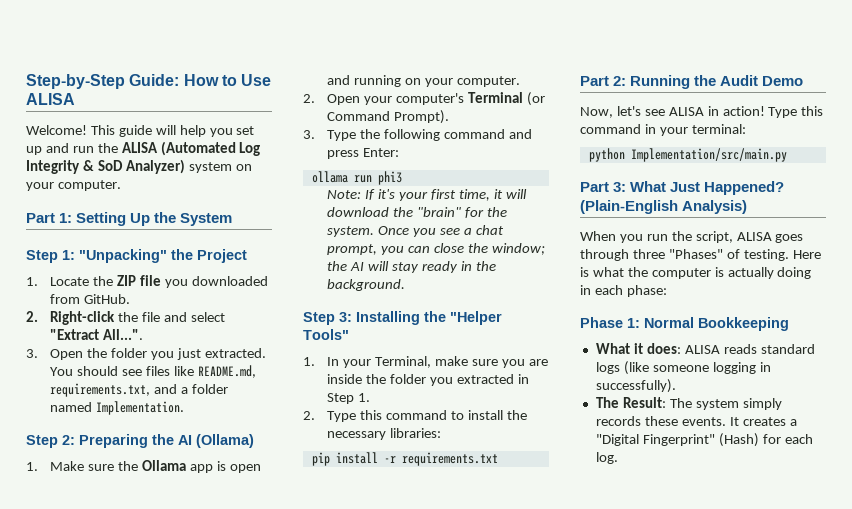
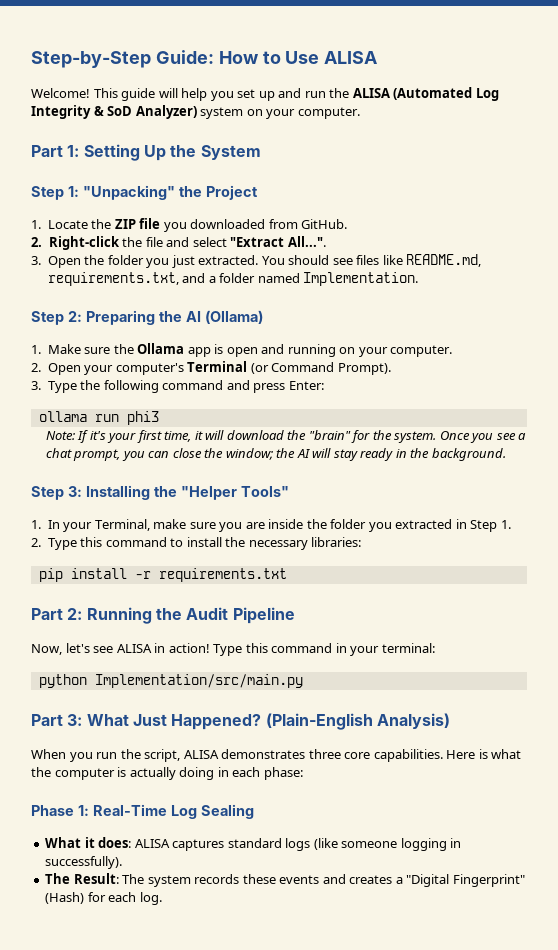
[762,76,804,86] Demo -> [232,607,295,624] Pipeline
[775,234,804,243] [580,249,789,261] goes through three "Phases" of testing. -> [221,749,443,762] demonstrates three core capabilities.
[644,317,789,331] Normal Bookkeeping -> [92,804,254,819] Real-Time Log Sealing
[723,344,757,354] reads -> [172,839,225,851] captures
[742,398,782,410] simply -> (191, 881) none
[681,417,739,426] events. It -> [279,874,346,884] events and

